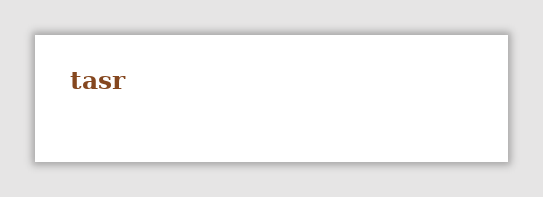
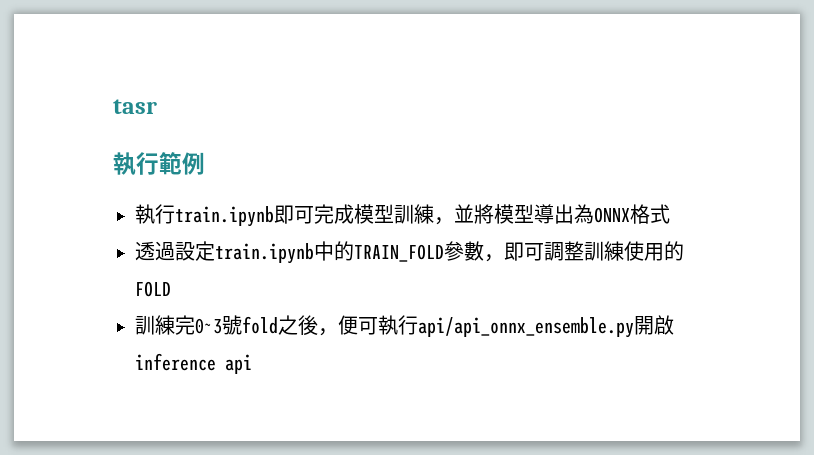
(126, 80) none -> [113,152,205,176] [135,204,670,227] [135,241,684,264] [135,281,171,297] [135,315,674,338] [135,353,252,374] // 執行範例 // 執行train.ipynb即可完成模型訓練，並將模型導出為ONNX格式 // 透過設定train.ipynb中的TRAIN_FOLD參數，即可調整訓練使用的FOLD // 訓練完0~3號fold之後，便可執行api/api_onnx_ensemble.py開啟inference api

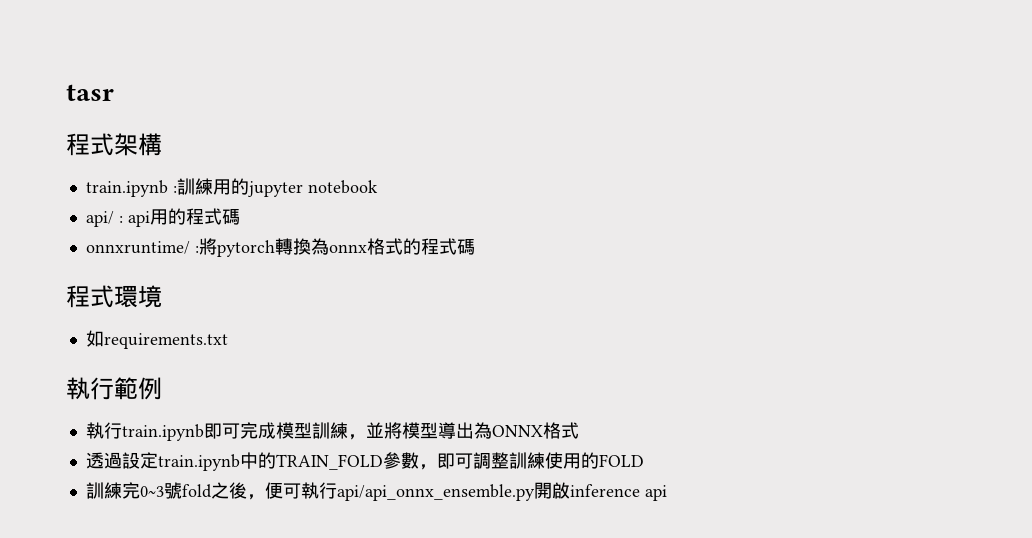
(157, 106) none -> [66,133,162,156] [85,178,378,197] [85,208,240,227] [85,238,475,257] [66,285,162,308] [85,330,228,349] // 程式架構 // train.ipynb :訓練用的jupyter notebook // api/ : api用的程式碼 // onnxruntime/ :將pytorch轉換為onnx格式的程式碼 // 程式環境 // 如requirements.txt

